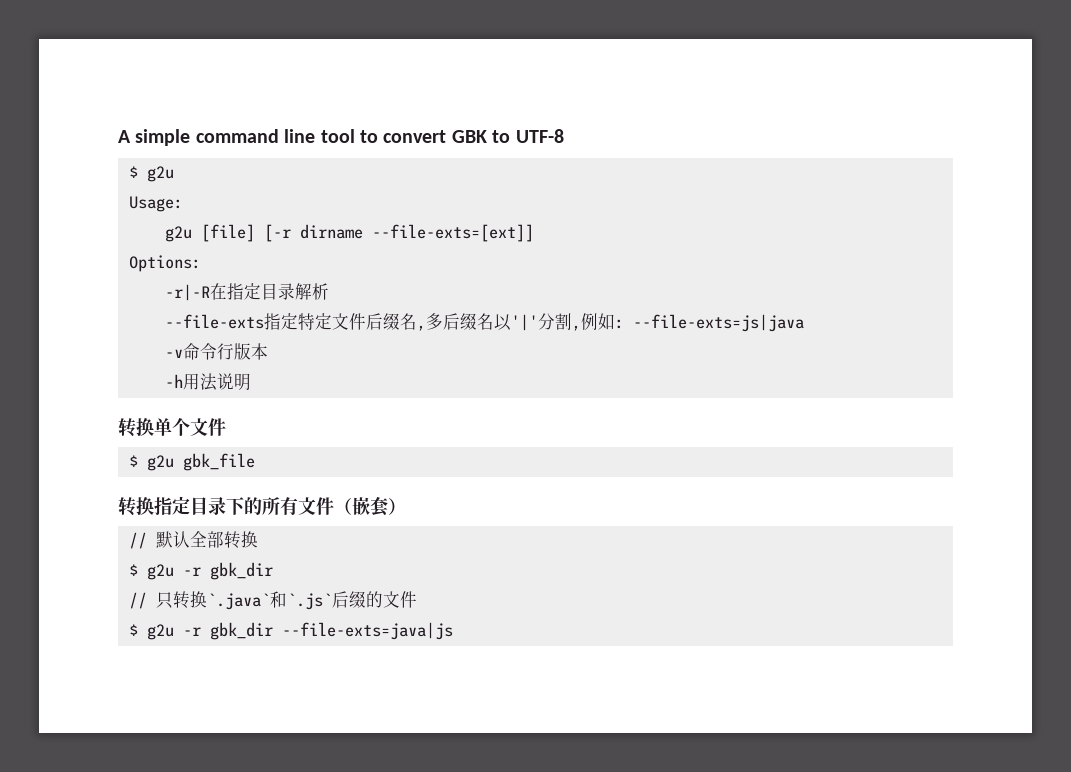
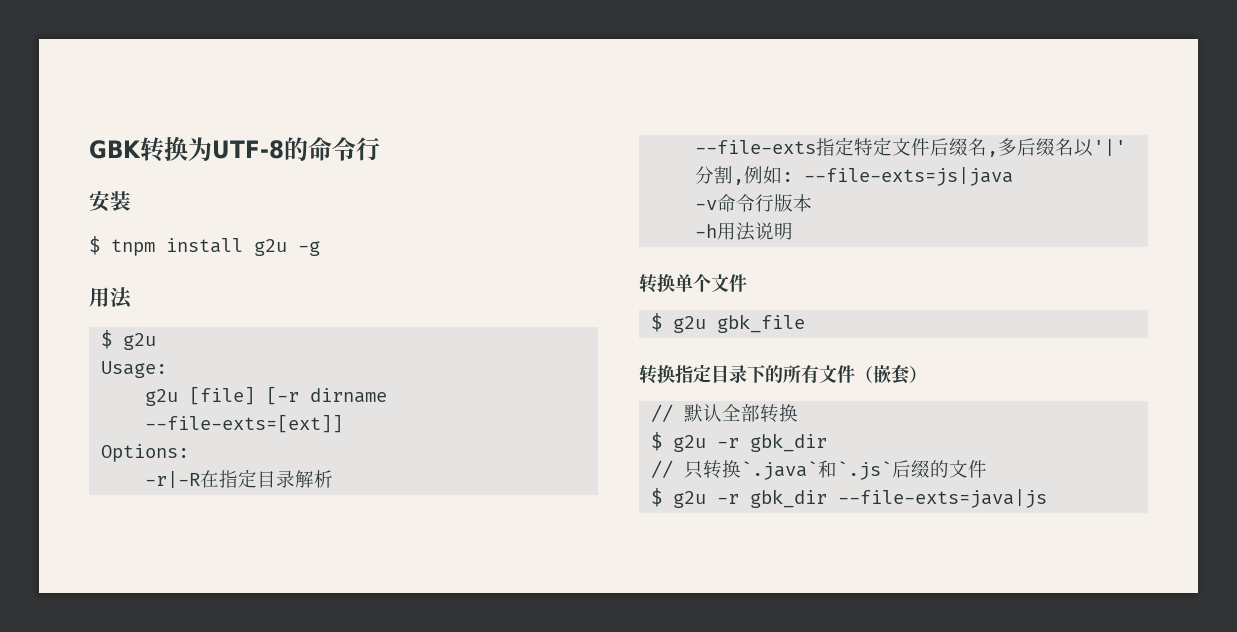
[118,129,564,146] A simple command line tool to convert GBK to UTF-8 -> [89,136,380,162] [89,191,131,212] [89,236,320,256] [89,287,133,309] GBK转换为UTF-8的命令行 // 安装 // $ tnpm install g2u -g // 用法

